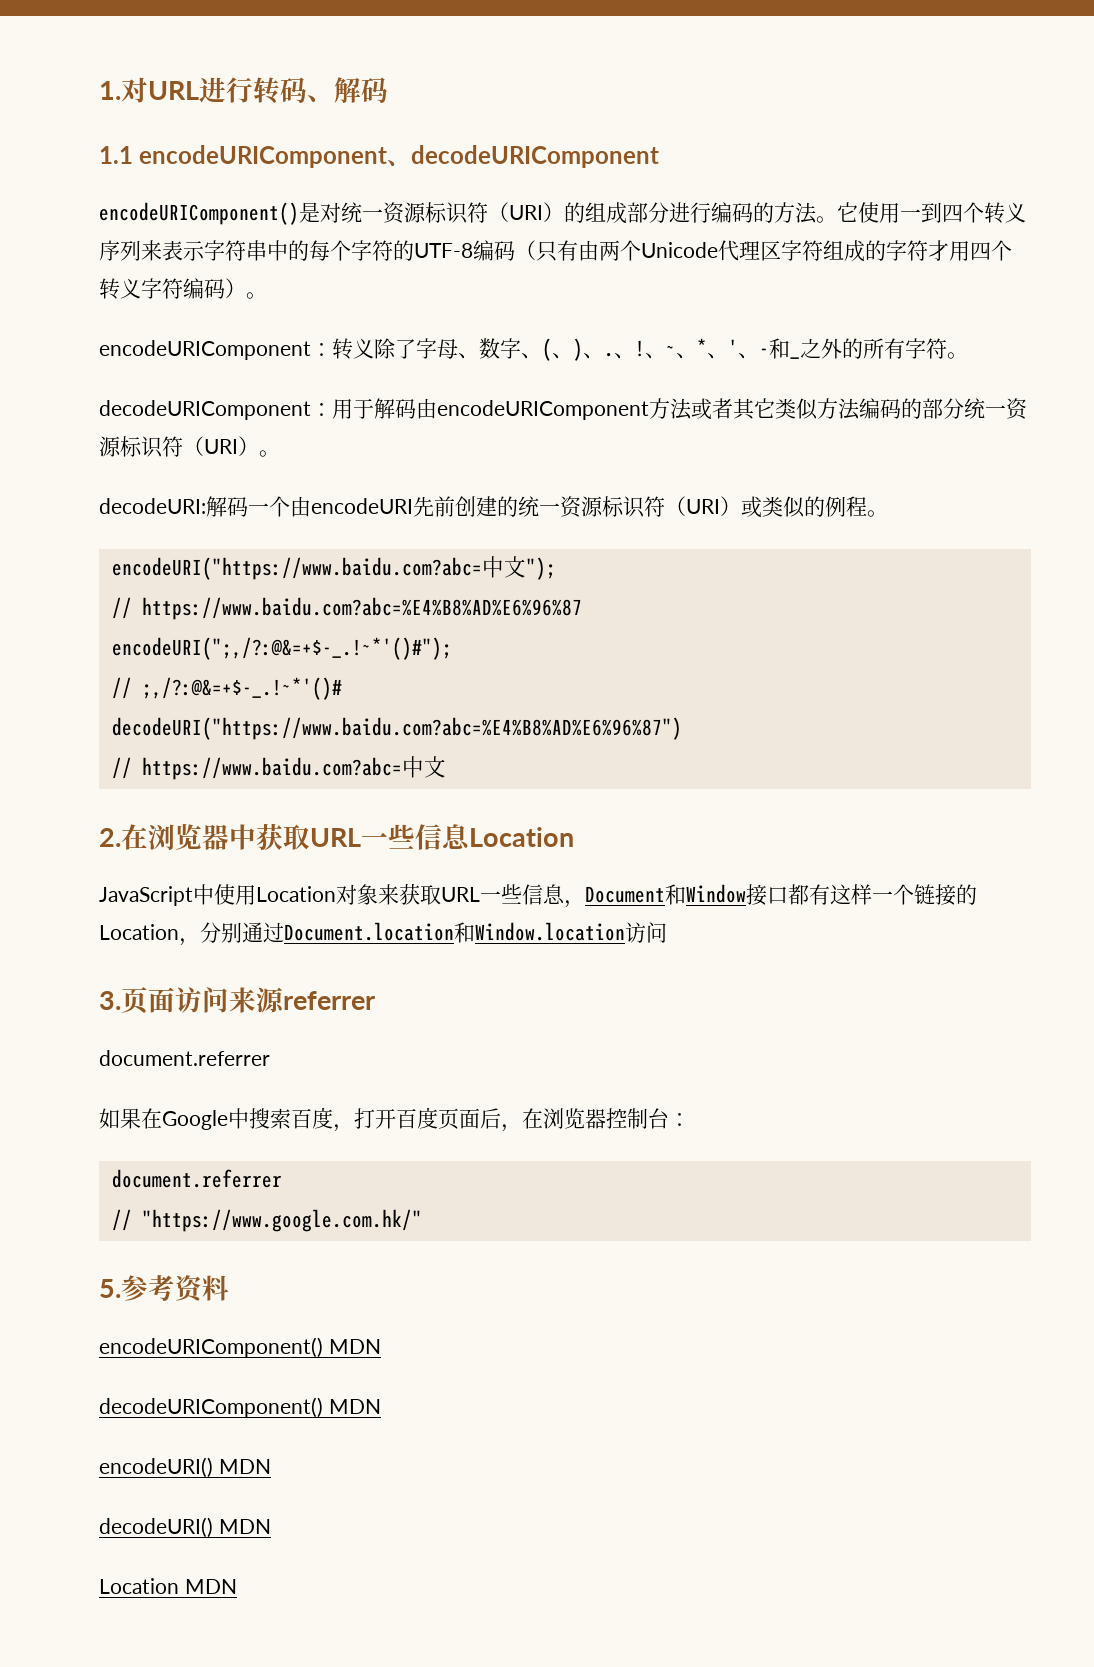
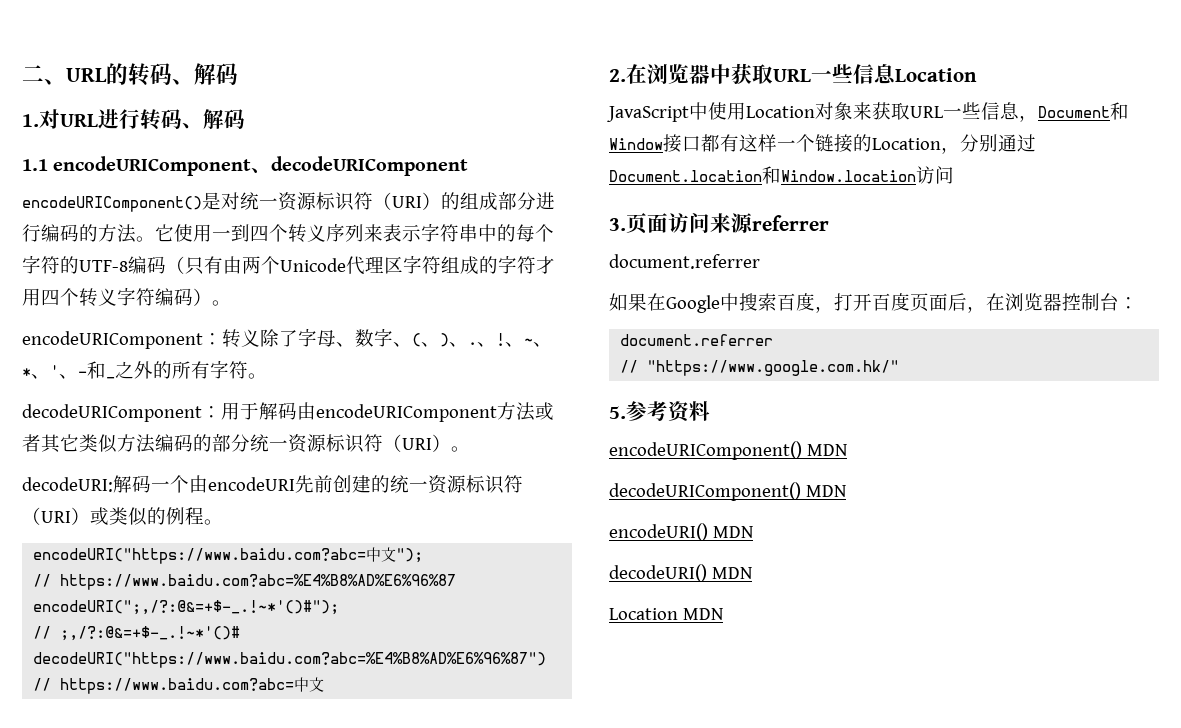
(99, 90) none -> [22,63,238,86] 二、URL的转码、解码 //

